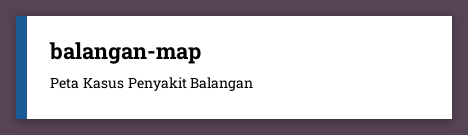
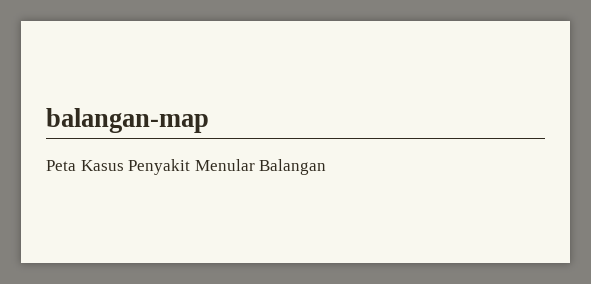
(187, 84) none -> [194,159,255,171] Menular

